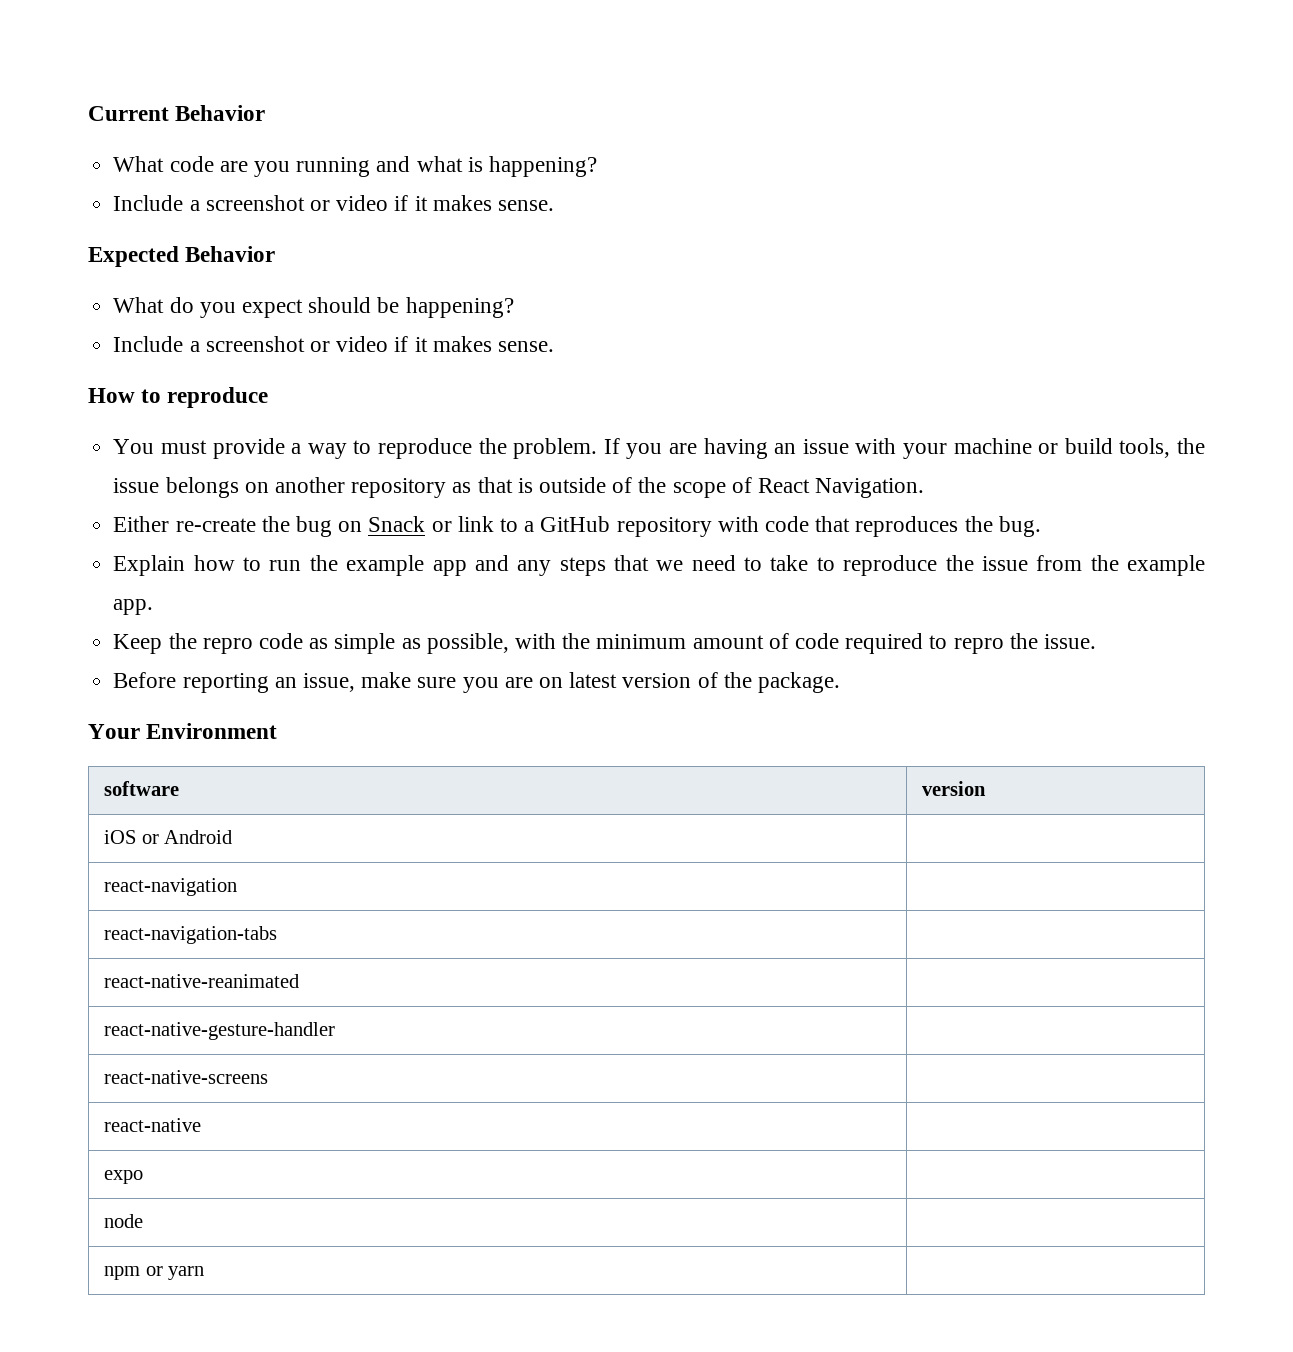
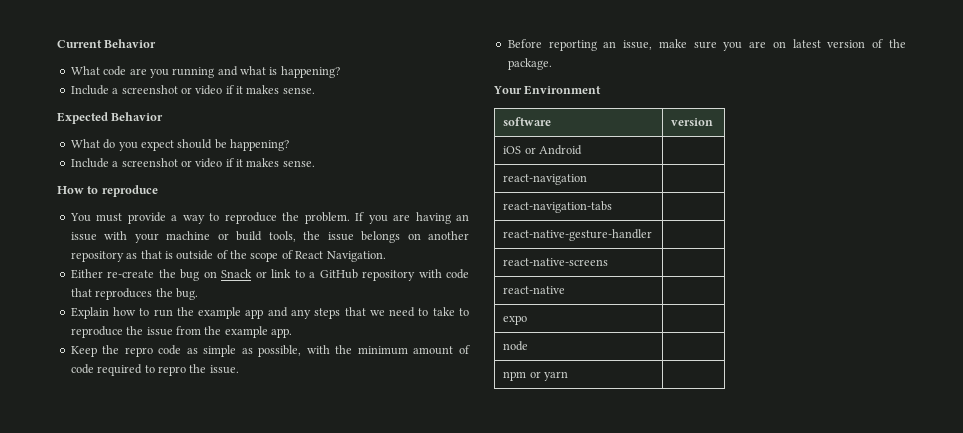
[104,974,300,988] // react-native-reanimated | -> (613, 207) none

